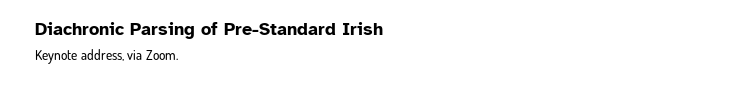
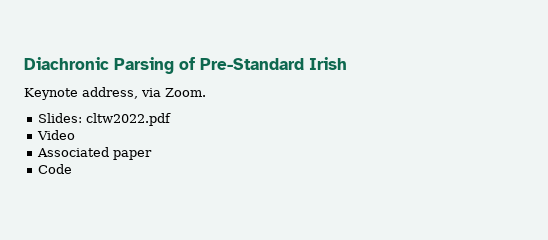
(178, 55) none -> [38,113,172,126] [37,130,76,140] [37,147,153,160] [38,164,73,174] // Slides: cltw2022.pdf // Video // Associated paper // Code

